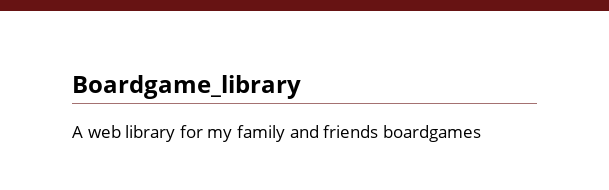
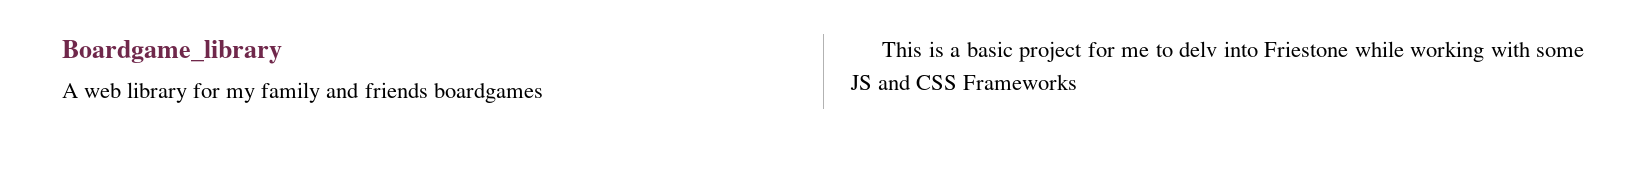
(481, 133) none -> [882,41,1584,62] [850,74,1078,90] // This is a basic project for me to delv into Friestone while working with some JS and CSS Frameworks

